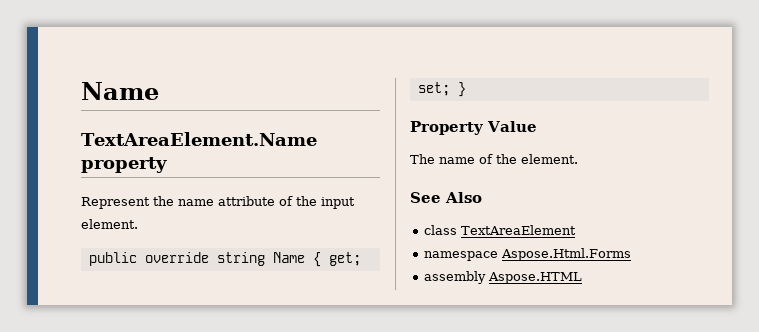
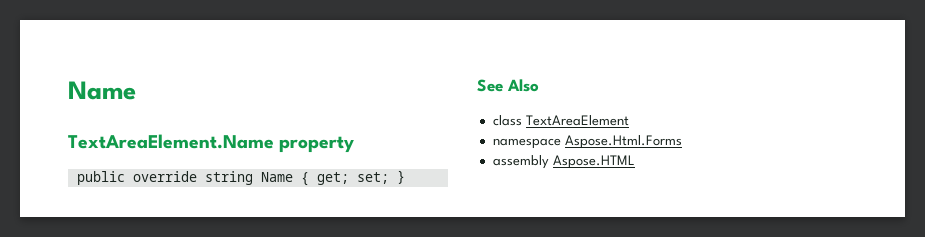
[81,196,355,209] [81,219,138,229] // Represent the name attribute of the input element. -> (355, 144) none
[410,121,537,135] [410,154,578,164] // Property Value // The name of the element. -> (405, 177) none

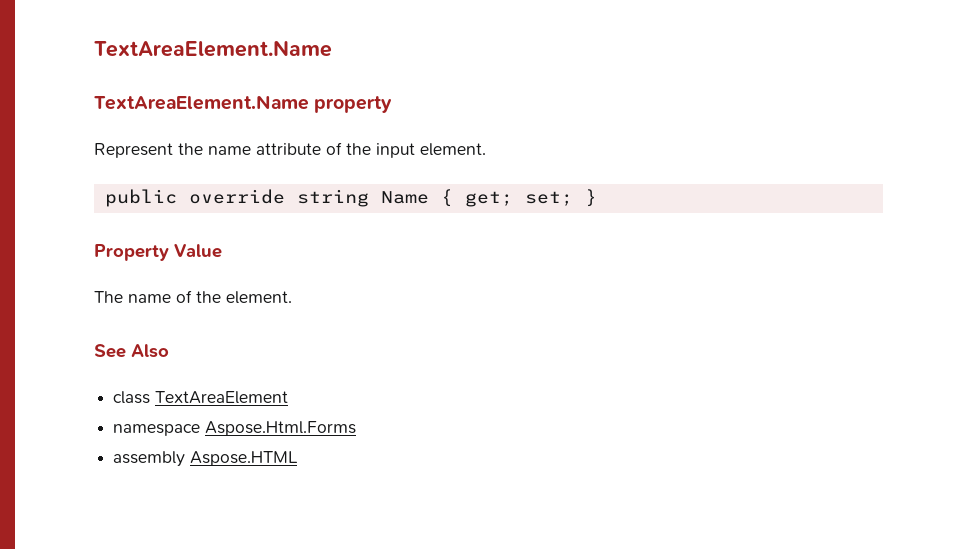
[68,81,136,100] Name -> [94,40,332,57] TextAreaElement.Name
(355, 144) none -> [94,142,486,158] // Represent the name attribute of the input element.
(405, 177) none -> [94,244,222,261] [94,290,292,304] // Property Value // The name of the element.

